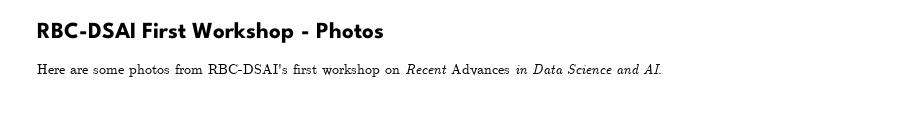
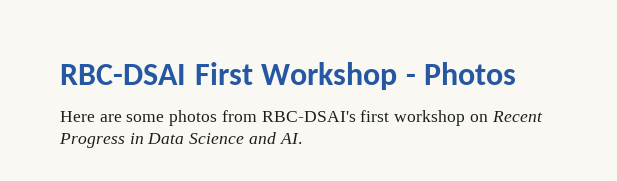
[451,64,510,76] Advances -> [59,133,125,148] Progress

